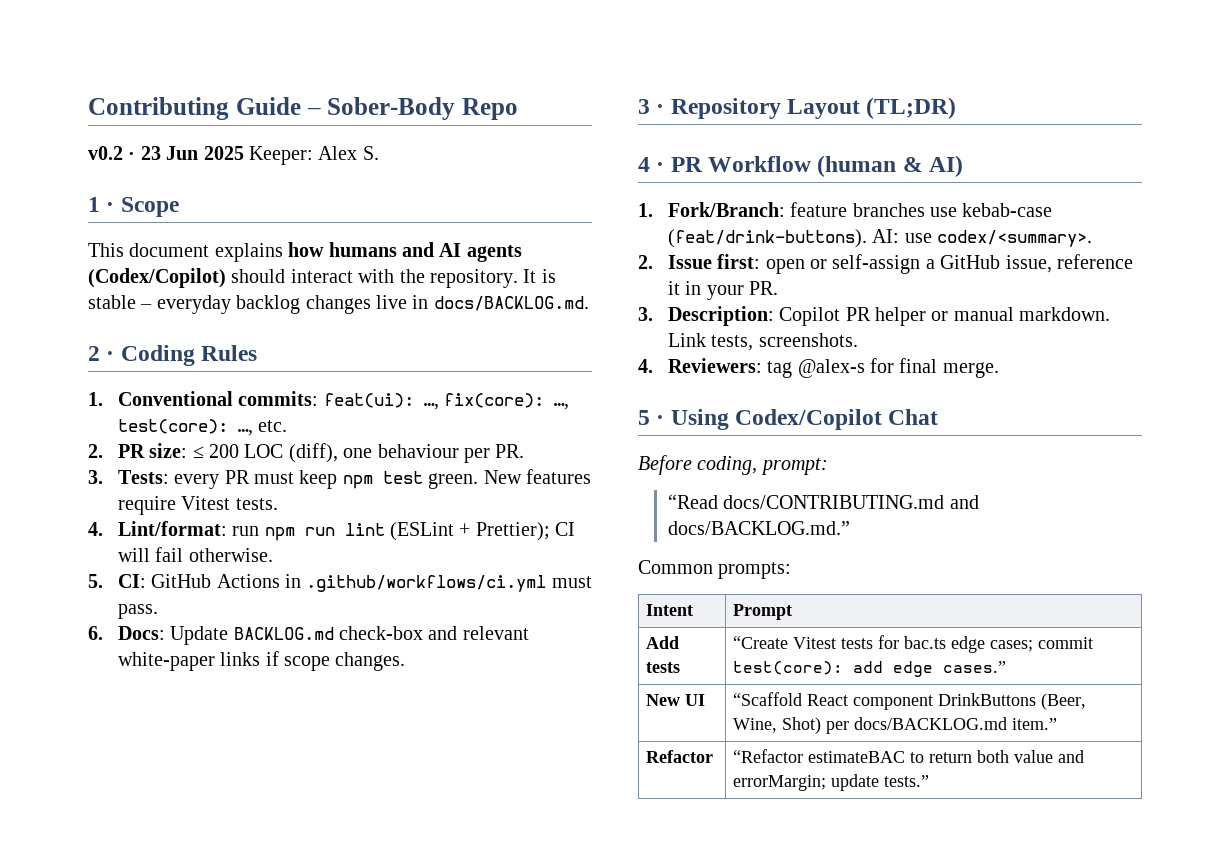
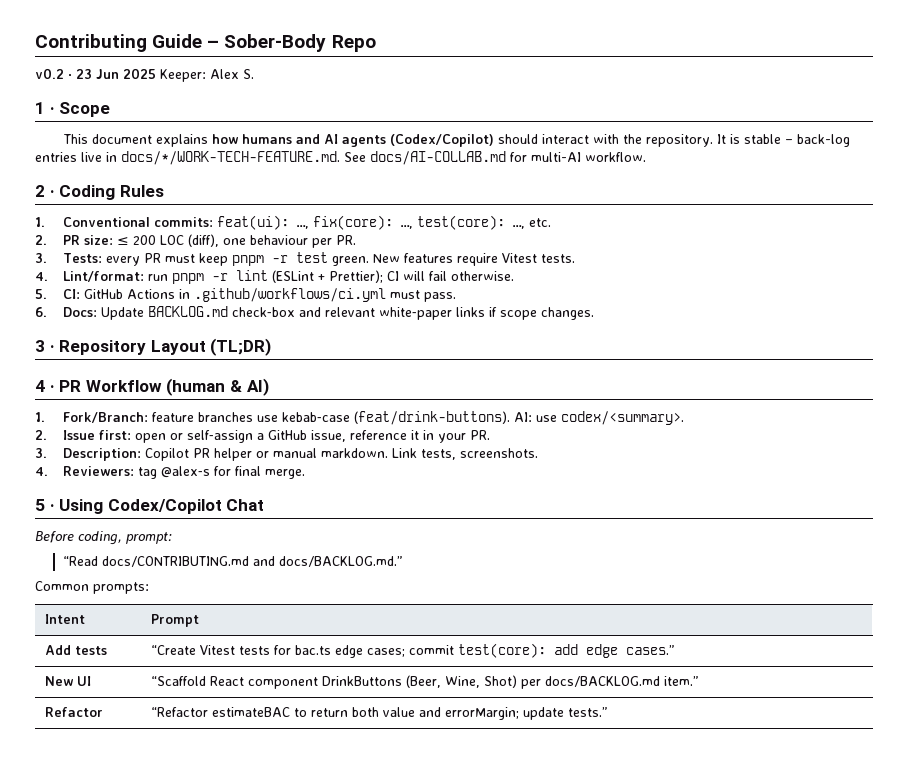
[156,295,589,314] everyday backlog changes live in docs/BACKLOG.md. -> [796,134,850,147] [35,151,646,165] back-log entries live in docs/*/WORK-TECH-FEATURE.md. See docs/AI-COLLAB.md for multi-AI workflow.
[342,475,373,489] npm -> [231,255,288,266] pnpm -r
[264,527,335,541] npm run -> [171,273,228,284] pnpm -r

